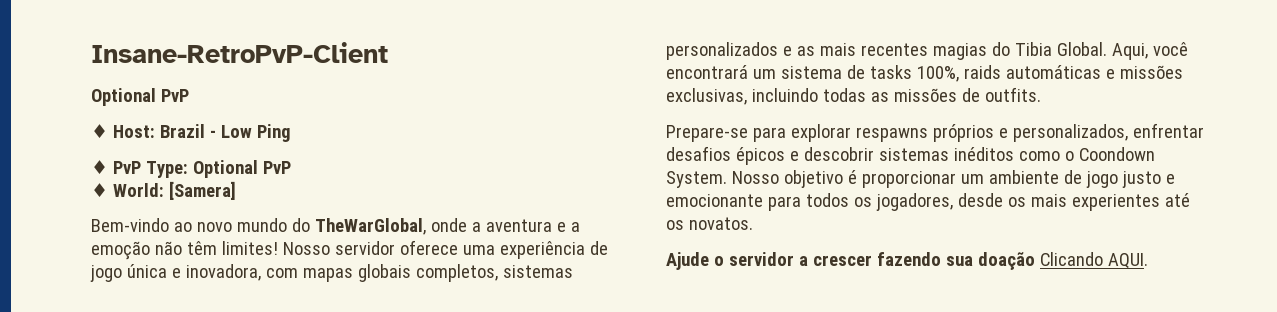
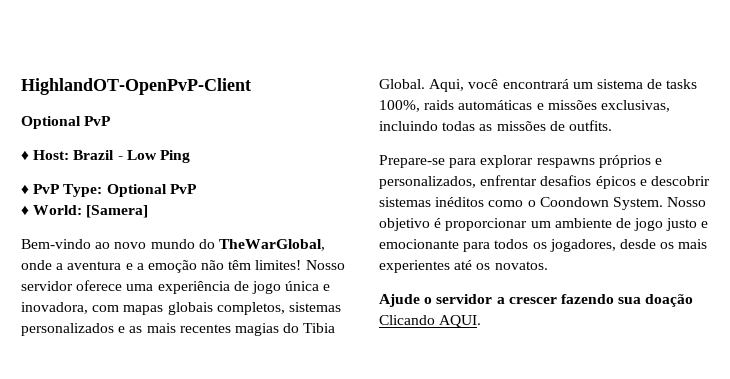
[91,42,388,63] Insane-RetroPvP-Client -> [21,78,251,95] HighlandOT-OpenPvP-Client

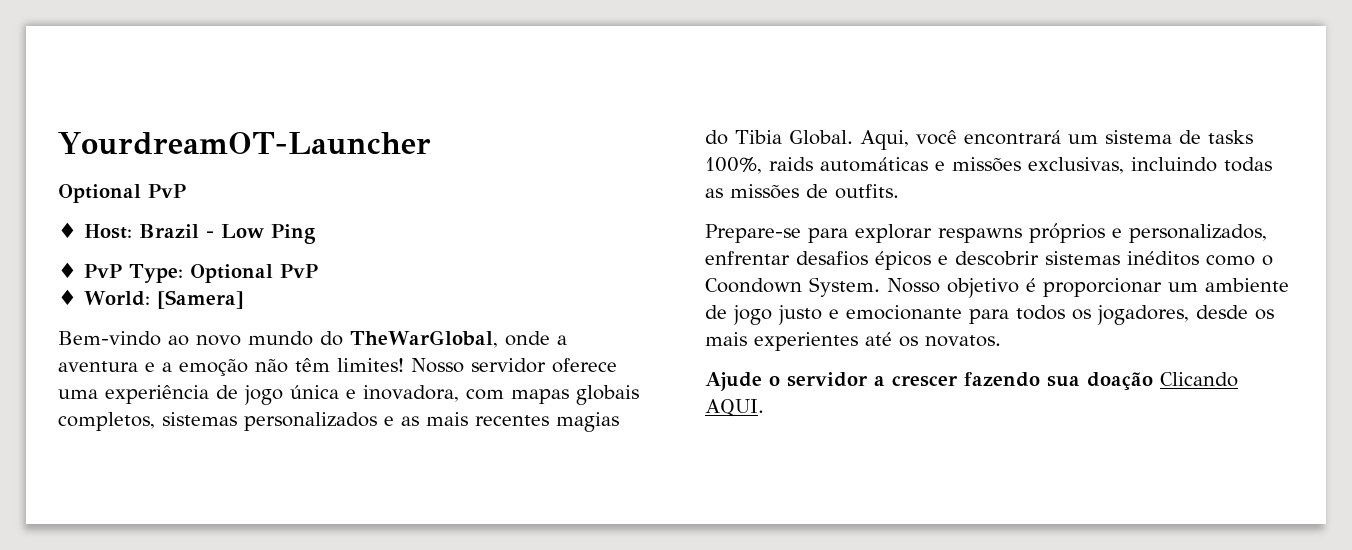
[21,78,251,95] HighlandOT-OpenPvP-Client -> [58,132,431,155] YourdreamOT-Launcher

